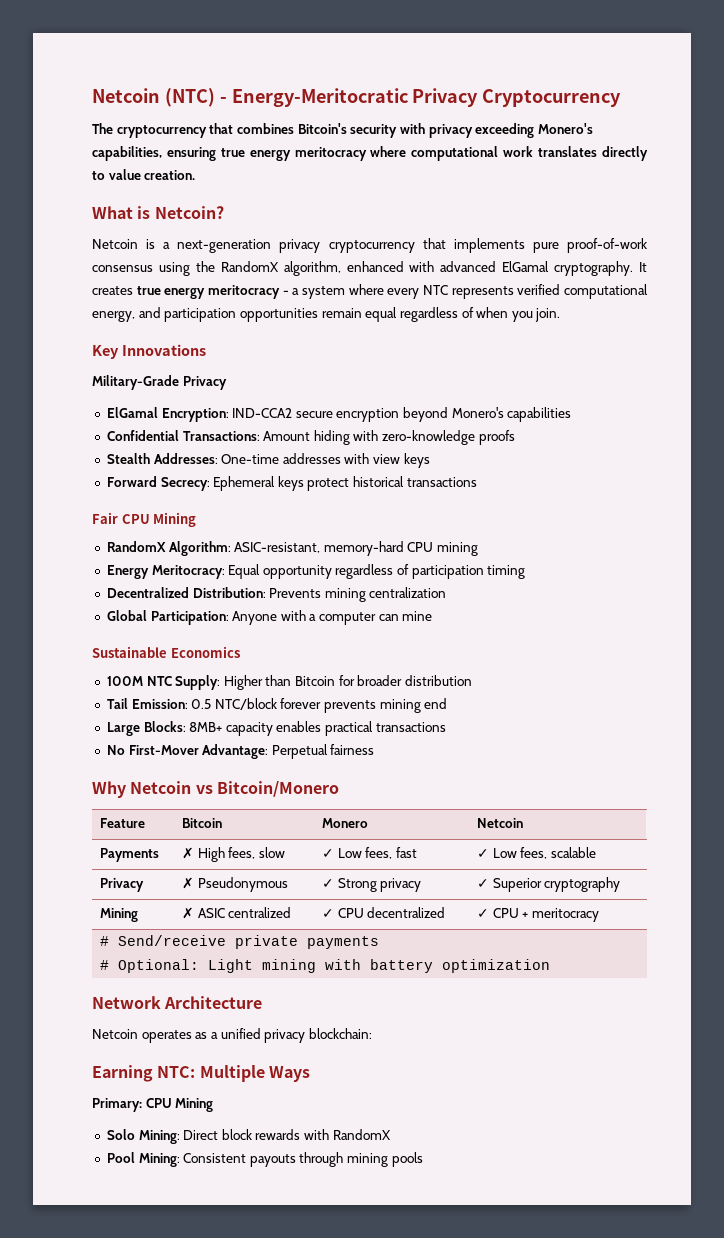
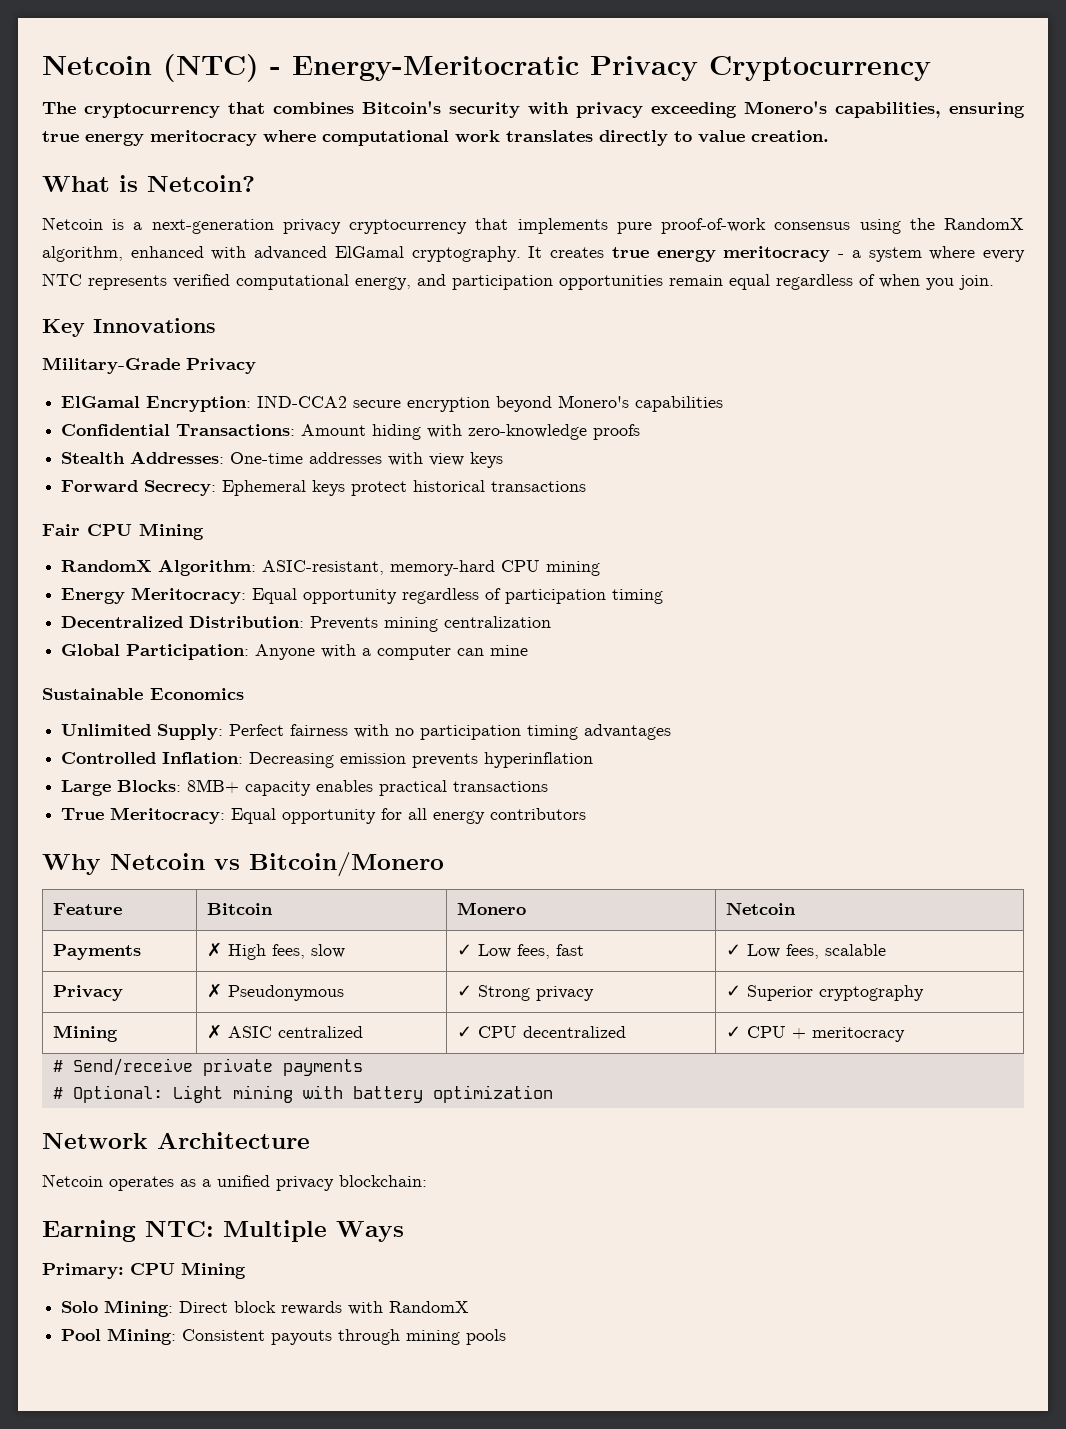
[106,675,473,690] [106,698,448,713] 100M NTC Supply: Higher than Bitcoin for broader distribution // Tail Emission: 0.5 NTC/block forever prevents mining end -> [61,724,672,740] [61,752,594,768] Unlimited Supply: Perfect fairness with no participation timing advantages // Controlled Inflation: Decreasing emission prevents hyperinflation
[106,744,375,759] No First-Mover Advantage: Perpetual fairness -> [61,807,587,824] True Meritocracy: Equal opportunity for all energy contributors

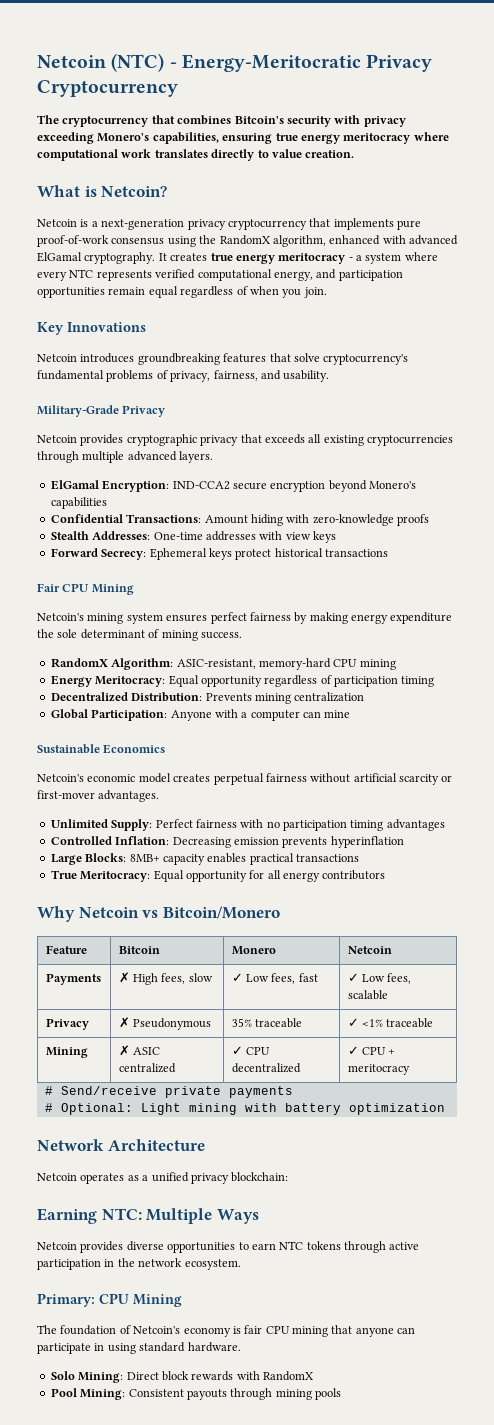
[42,357,256,374] Military-Grade Privacy -> [37,353,409,365] [37,370,330,382] [37,405,166,417] [37,434,453,446] [37,451,214,463] Netcoin introduces groundbreaking features that solve cryptocurrency's fundamental problems of privacy, fairness, and usability. // Military-Grade Privacy // Netcoin provides cryptographic privacy that exceeds all existing cryptocurrencies through multiple advanced layers.
(204, 531) none -> [37,612,453,624] [37,629,242,641] // Netcoin's mining system ensures perfect fairness by making energy expenditure the sole determinant of mining success.
(244, 694) none -> [37,773,453,785] [37,790,160,802] // Netcoin's economic model creates perpetual fairness without artificial scarcity or first-mover advantages.
[456,985,594,1001] [725,985,924,1001] ✓ Strong privacy | ✓ Superior cryptography -> [231,1018,303,1028] [347,1018,434,1028] 35% traceable | ✓ <1% traceable
[42,1262,246,1279] Primary: CPU Mining -> [37,1241,420,1253] [37,1258,241,1270] [37,1293,182,1307] [37,1325,416,1337] [37,1342,241,1354] Netcoin provides diverse opportunities to earn NTC tokens through active participation in the network ecosystem. // Primary: CPU Mining // The foundation of Netcoin's economy is fair CPU mining that anyone can participate in using standard hardware.

